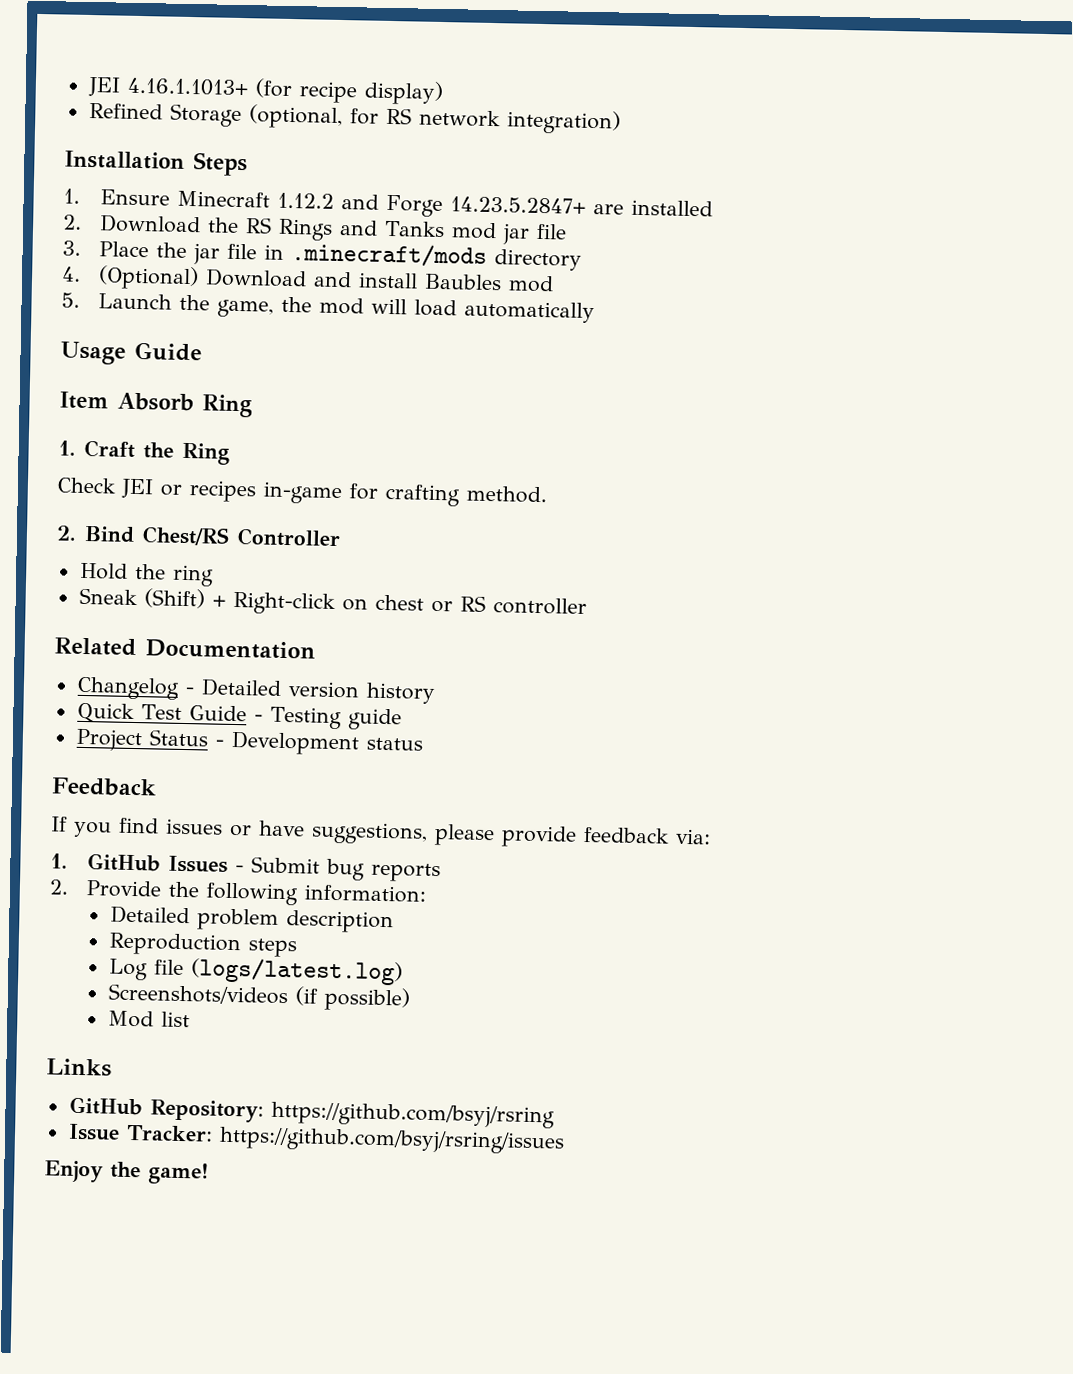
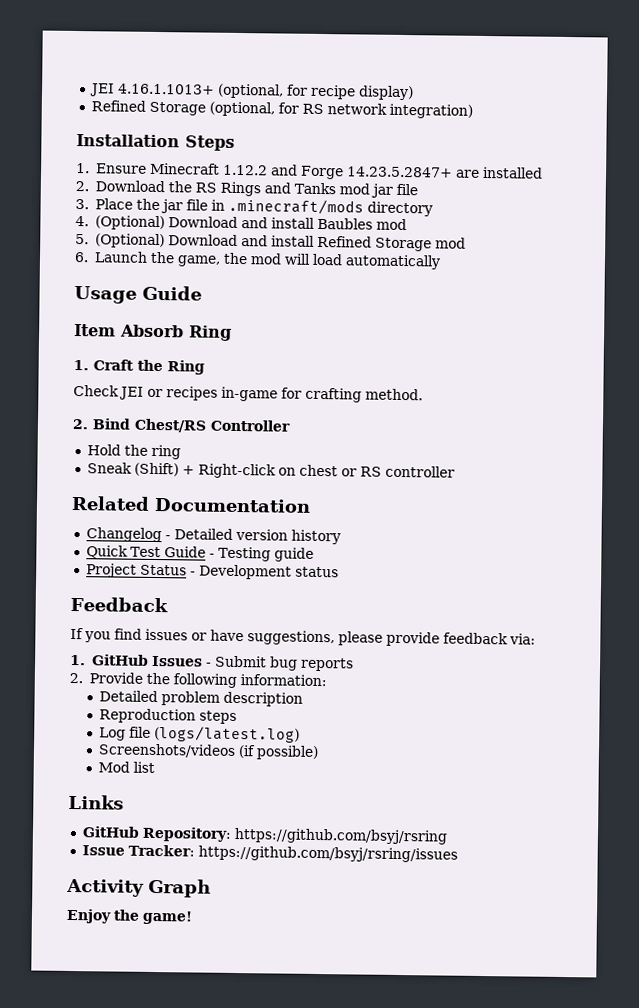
[254,78,293,99] (for -> [216,83,308,99] (optional, for
(80, 300) none -> [94,233,466,252] [74,251,89,263] (Optional) Download and install Refined Storage mod // 6.
(565, 1140) none -> [66,878,211,898] // Activity Graph

